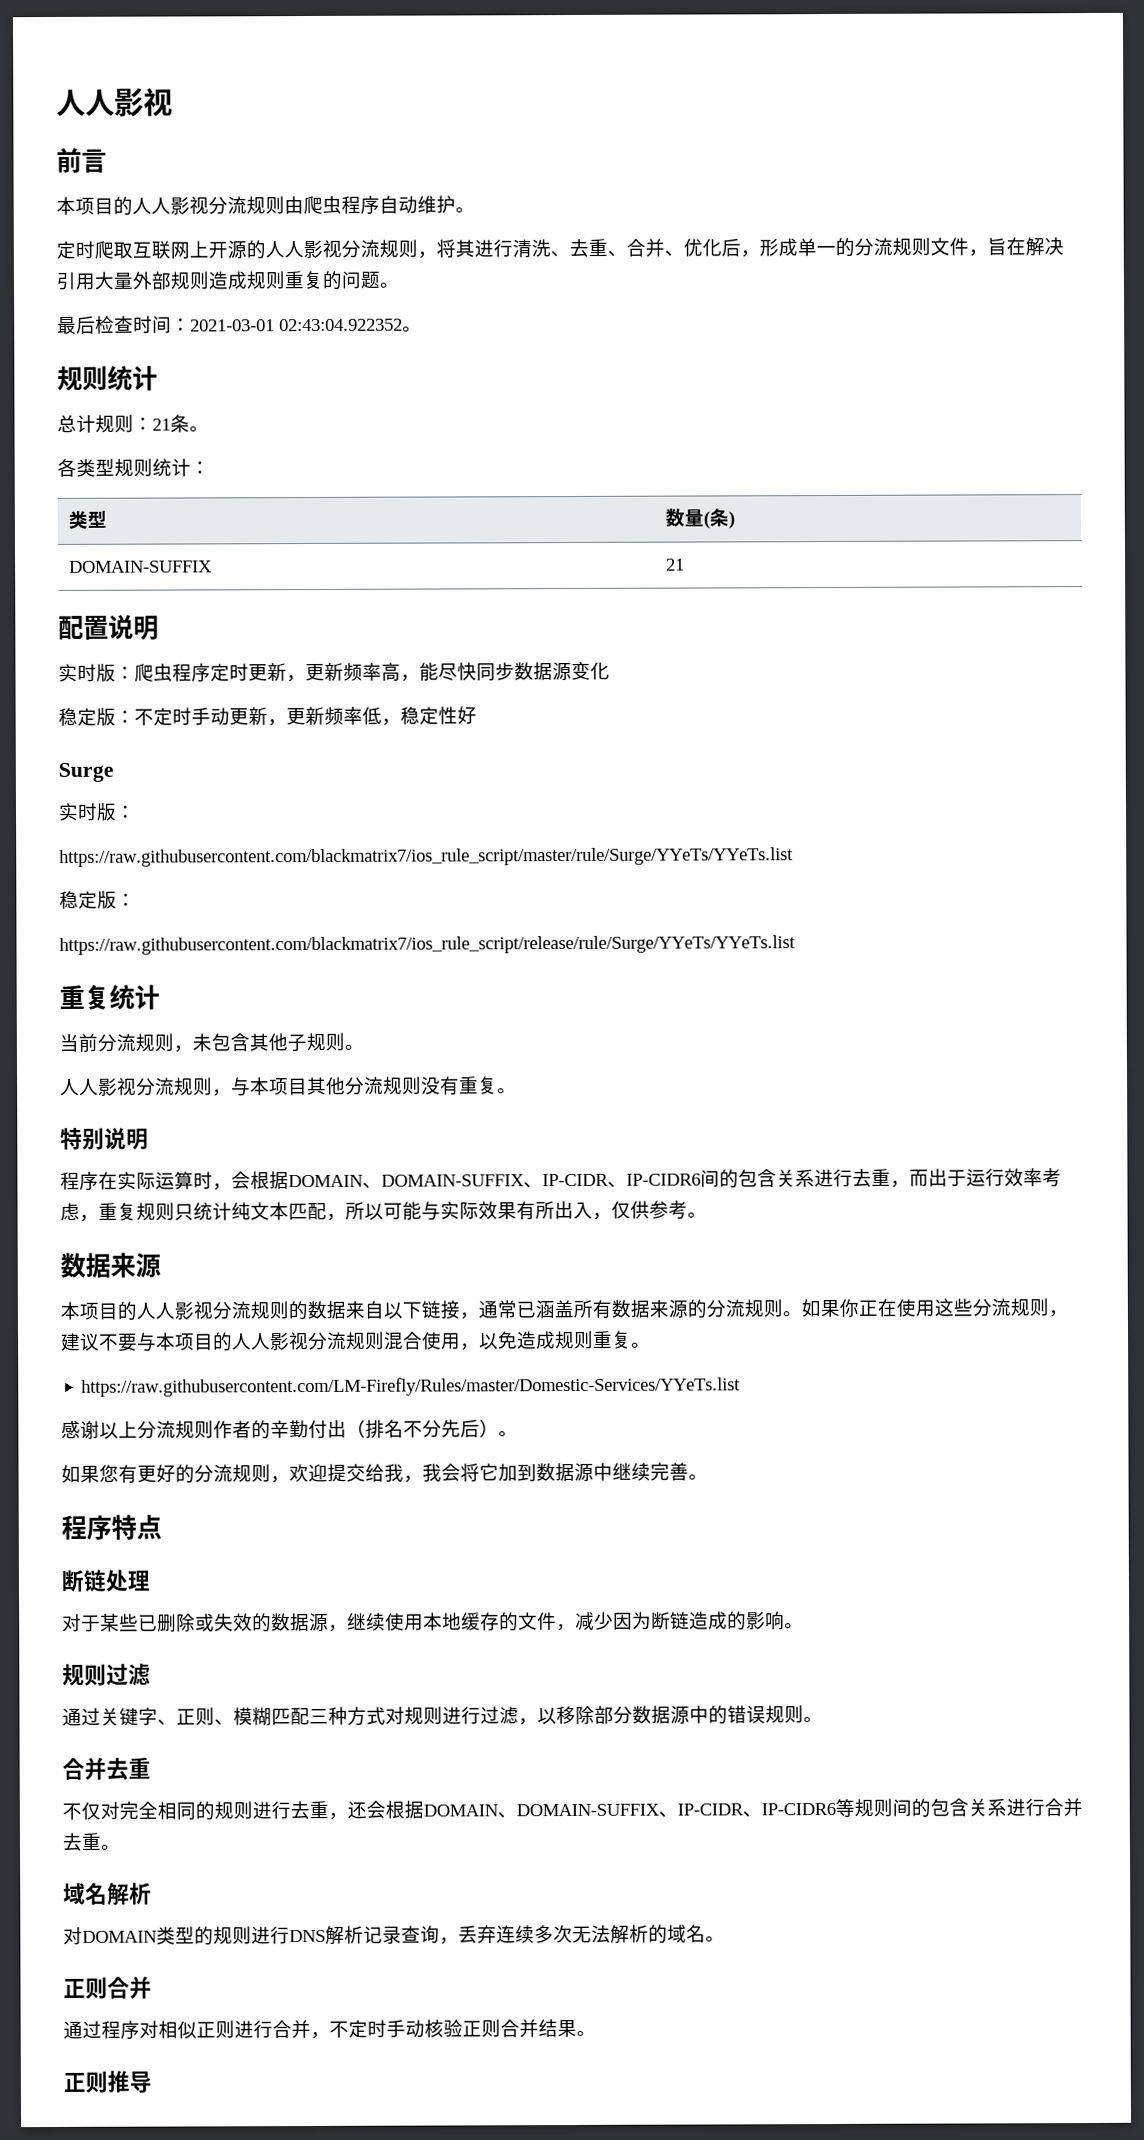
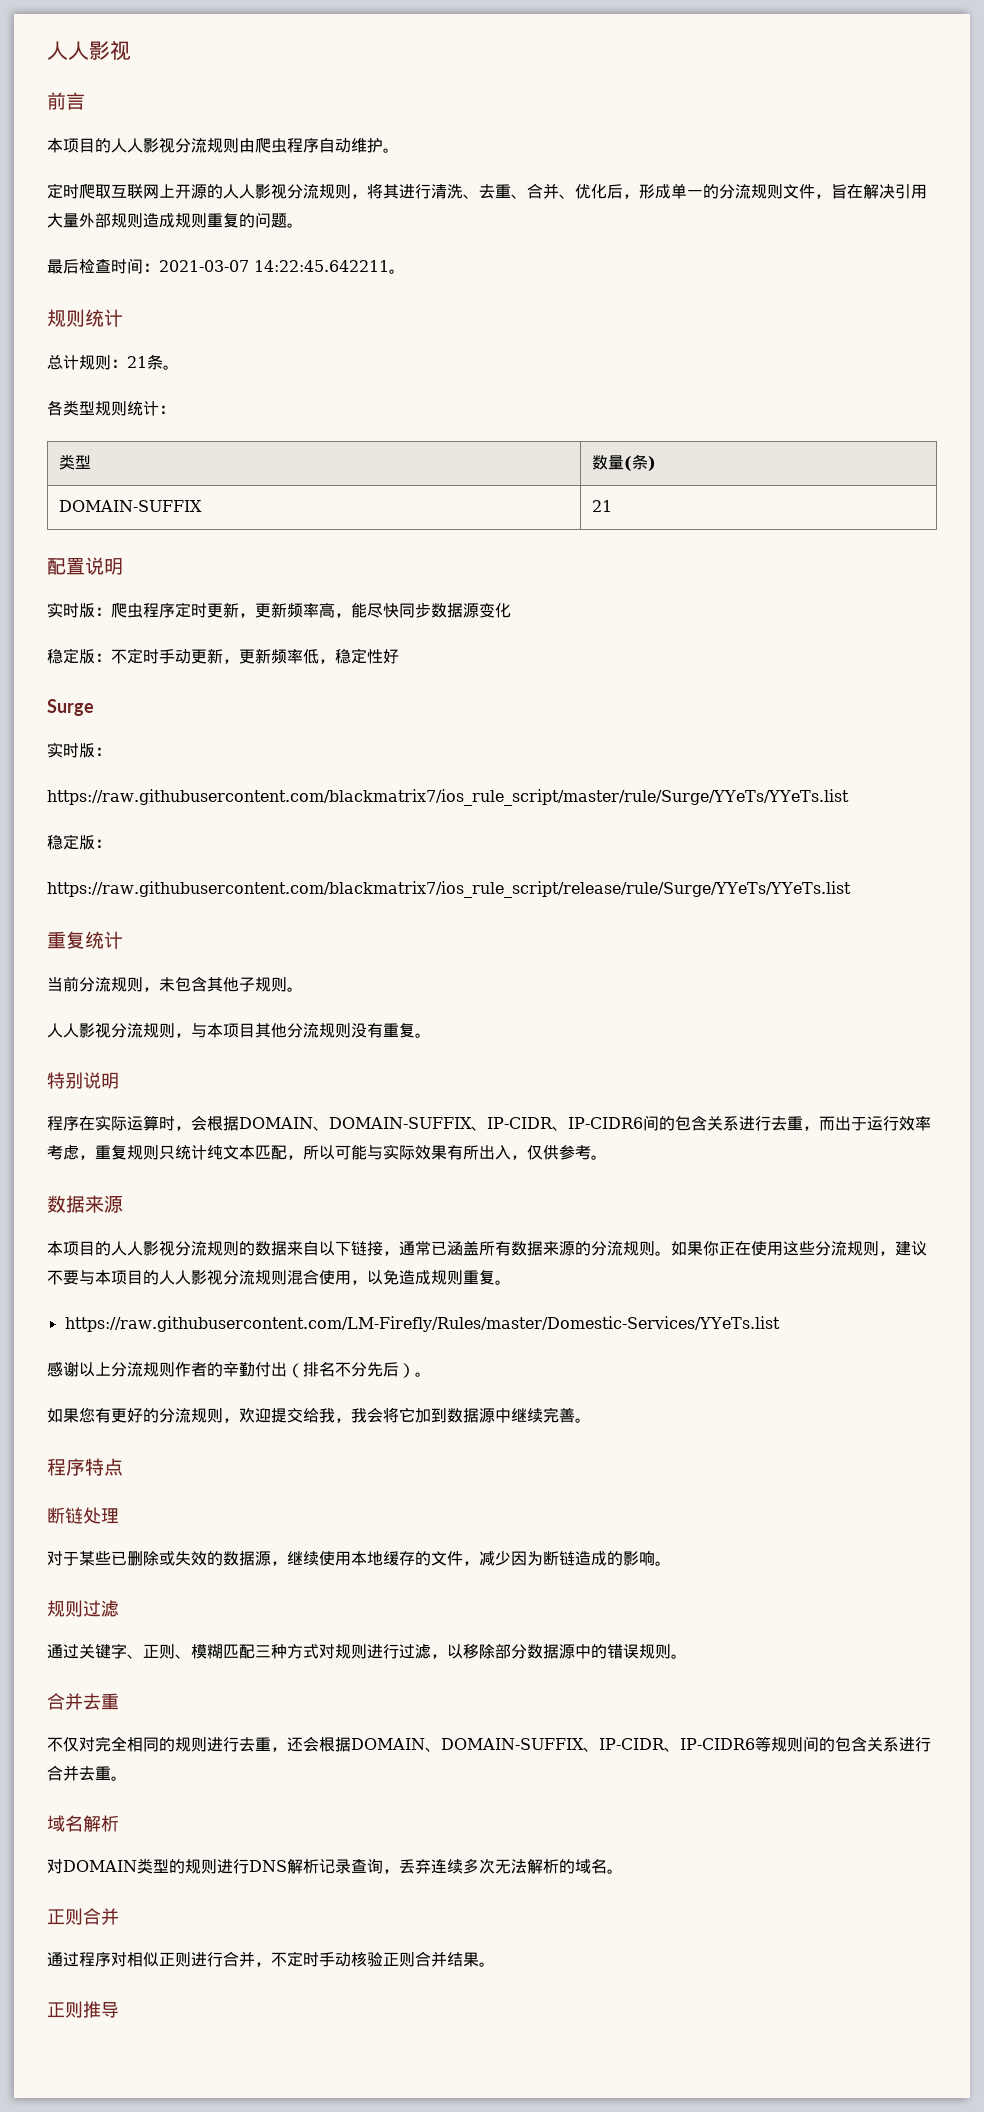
[190,318,403,332] 2021-03-01 02:43:04.922352 -> [159,260,389,272] 2021-03-07 14:22:45.642211

